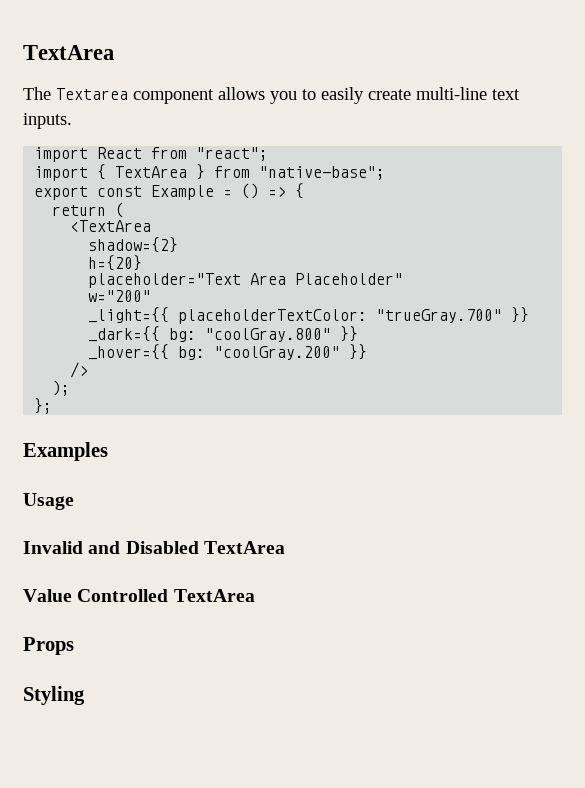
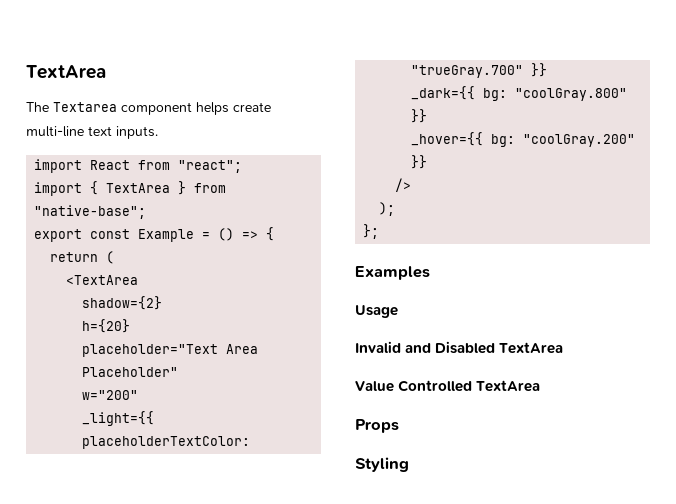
[218,87,364,104] allows you to easily -> [196,102,229,115] helps

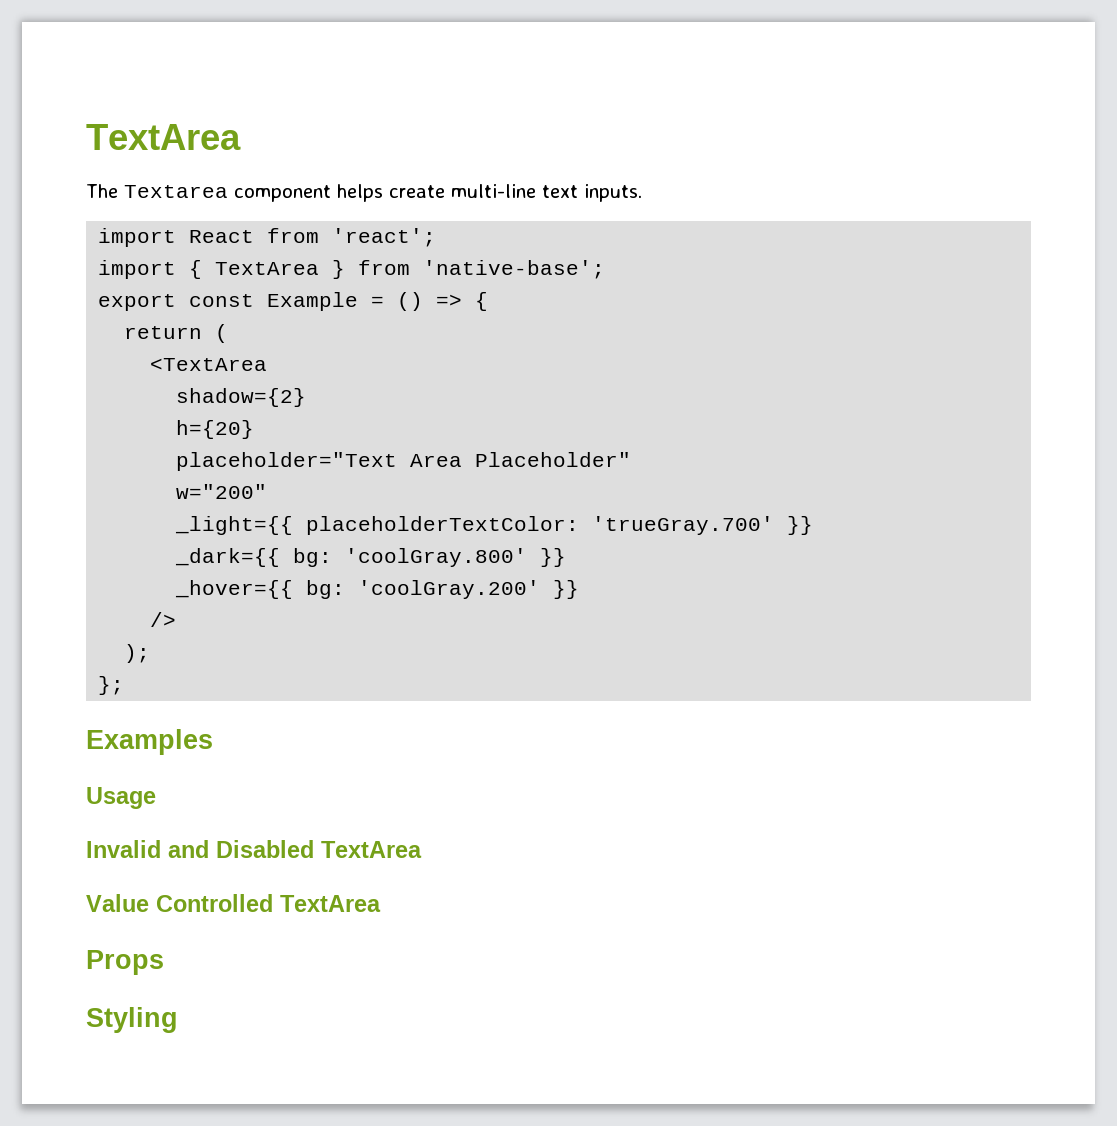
[178,160,243,173] "react"; -> [332,228,437,247] 'react';
[34,205,147,219] "native-base"; -> [423,260,606,279] 'native-base';
[411,65,524,78] "trueGray.700" -> [592,516,775,535] 'trueGray.700'
[515,88,628,101] "coolGray.800" -> [345,548,528,567] 'coolGray.800'
[523,134,636,147] "coolGray.200" -> [358,580,541,599] 'coolGray.200'

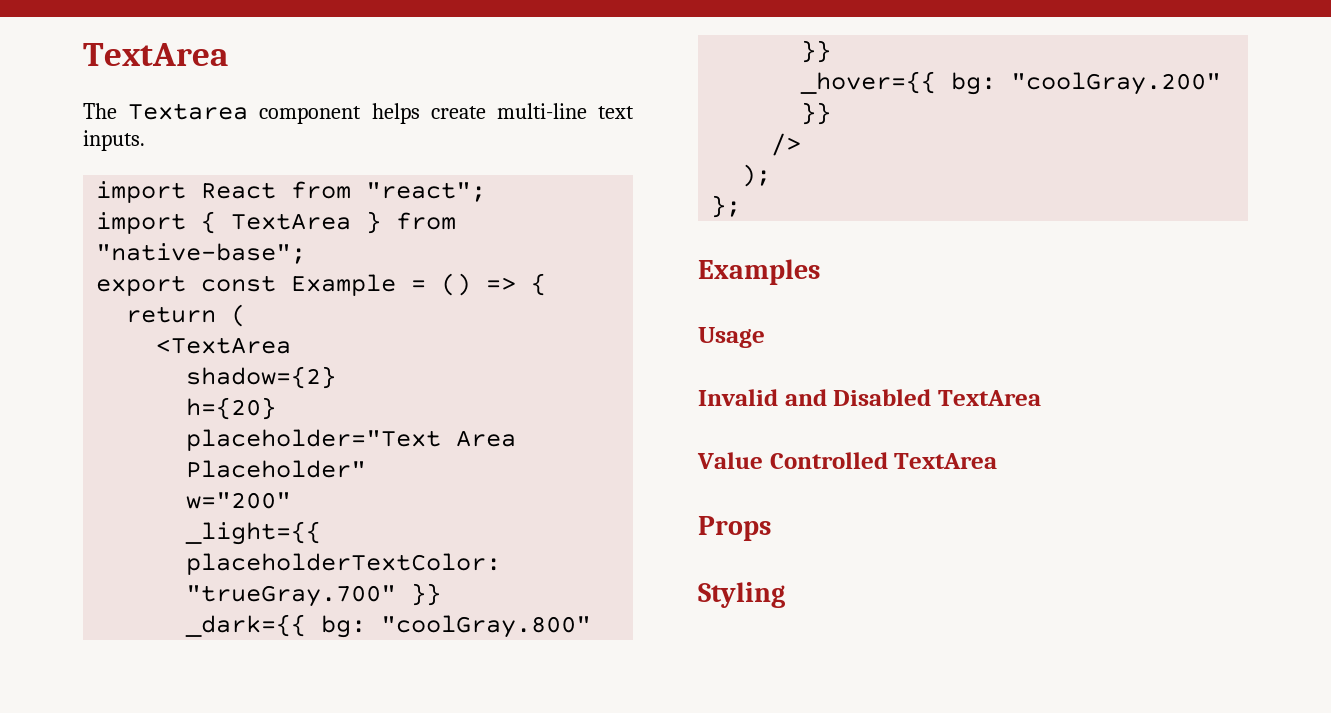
[332,228,437,247] 'react'; -> [366,182,487,202] "react";
[423,260,606,279] 'native-base'; -> [96,243,307,264] "native-base";
[592,516,775,535] 'trueGray.700' -> [186,585,397,607] "trueGray.700"
[345,548,528,567] 'coolGray.800' -> [381,615,592,638] "coolGray.800"
[358,580,541,599] 'coolGray.200' -> [1011,72,1222,95] "coolGray.200"

